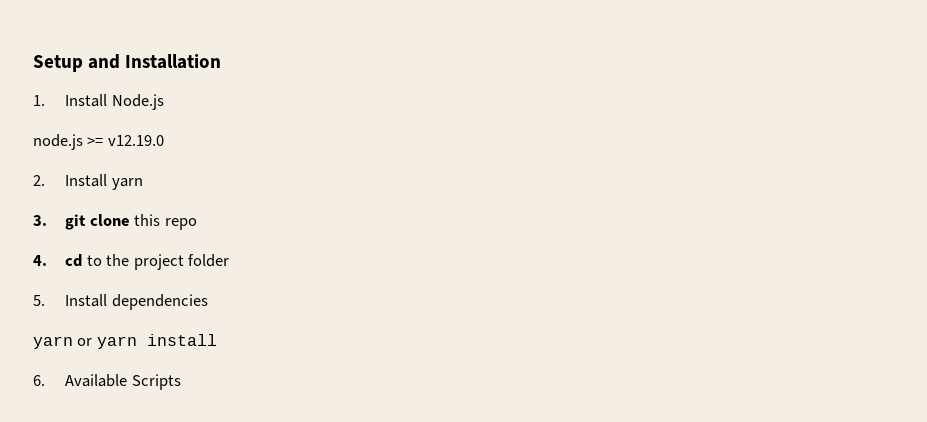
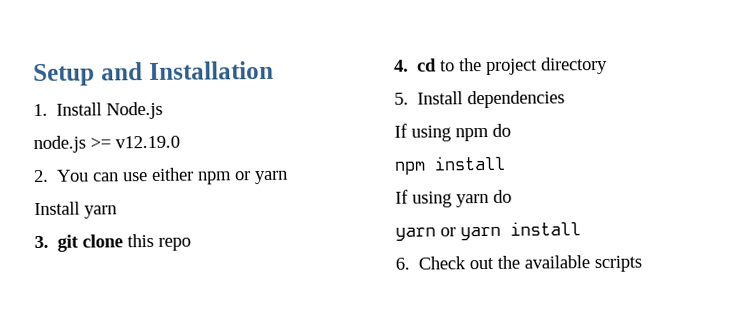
(45, 180) none -> [57,167,289,185] You can use either npm or yarn //
[187,254,229,267] folder -> [541,56,609,75] directory
(208, 302) none -> [394,123,511,142] [394,155,506,175] [395,189,512,208] // If using npm do // npm install // If using yarn do
[65,374,181,390] Available Scripts -> [418,255,643,273] Check out the available scripts

